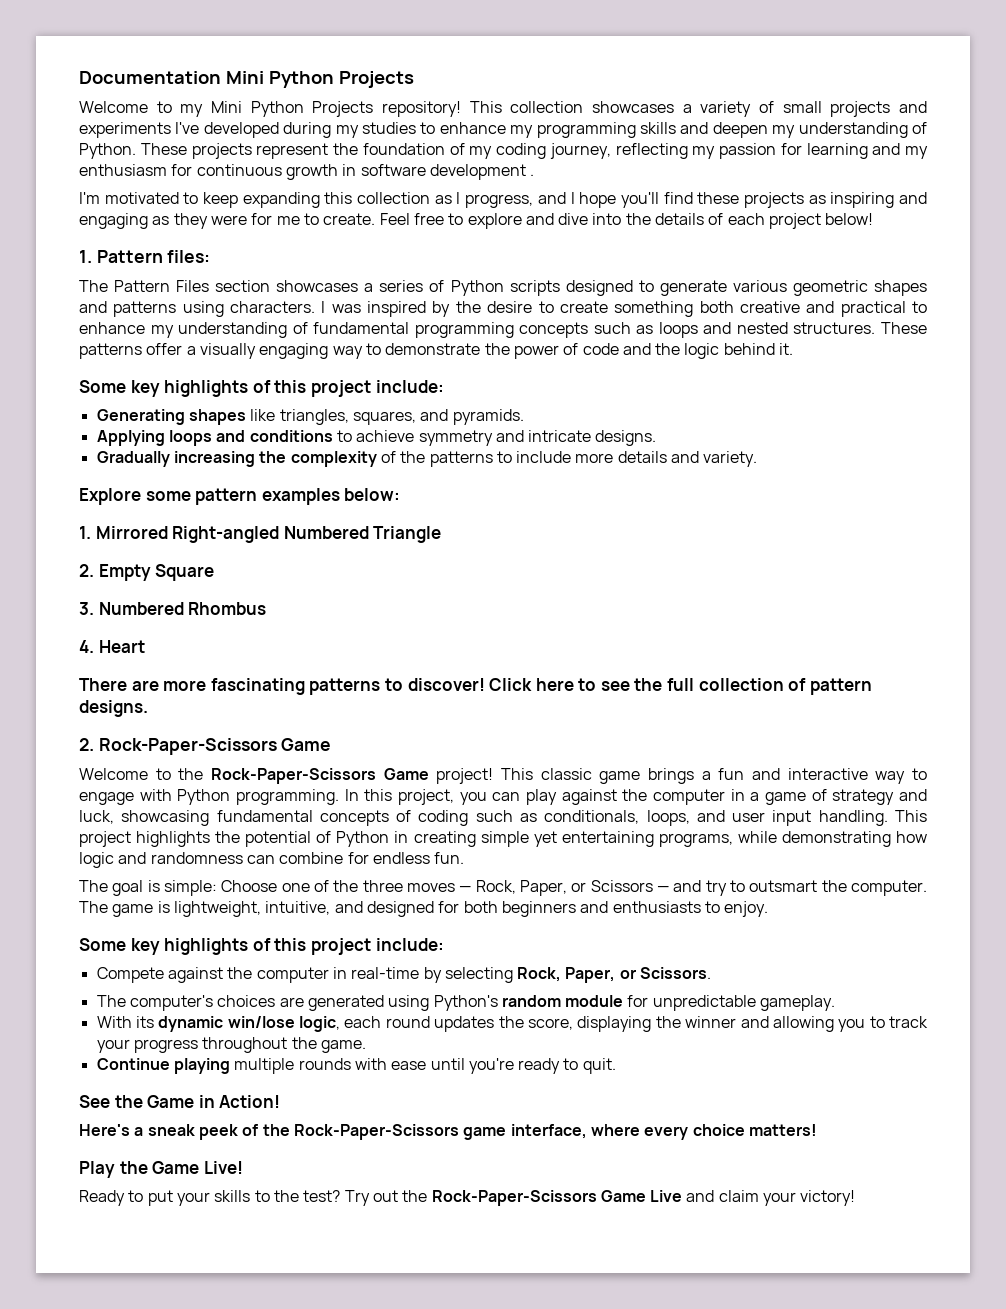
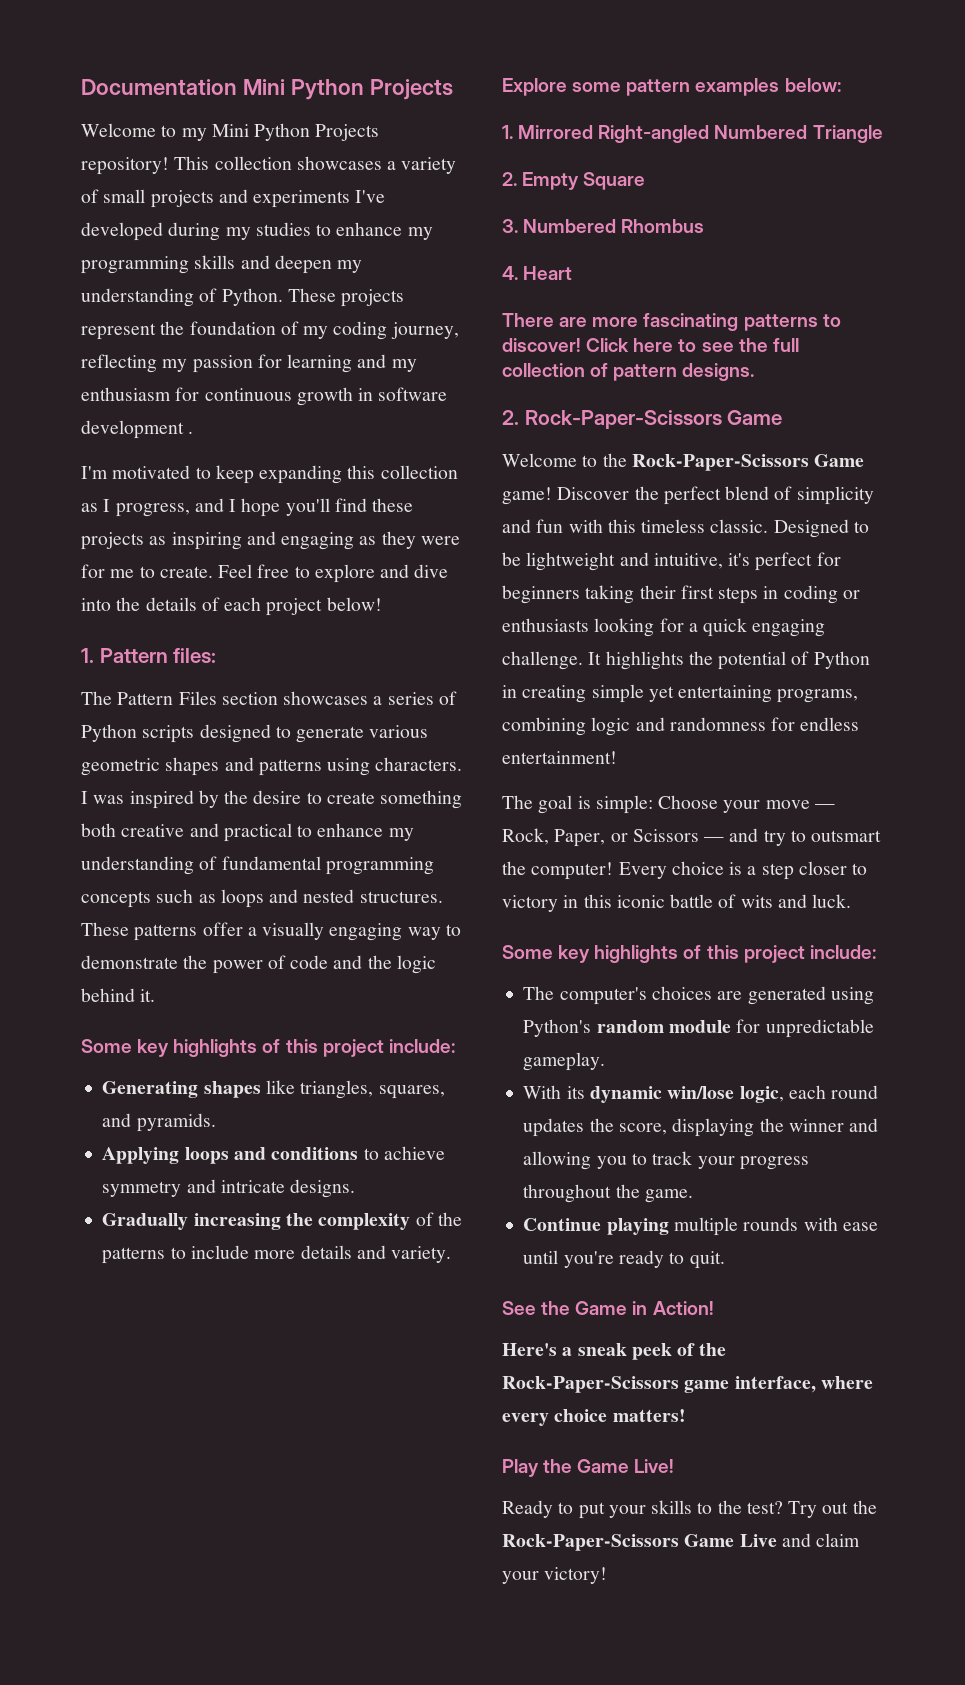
[436,768,927,784] [79,789,927,805] [79,810,928,826] [79,831,131,847] project! This classic game brings a fun and interactive way to engage with Python programming. In this project, you can play against the computer in a game of strategy and luck, showcasing fundamental concepts of coding such as conditionals, loops, and user input handling. This project -> [502,486,874,505] [502,519,869,538] [502,552,841,571] [502,585,860,604] [502,618,826,637] [502,651,602,670] game! Discover the perfect blend of simplicity and fun with this timeless classic. Designed to be lightweight and intuitive, it's perfect for beginners taking their first steps in coding or enthusiasts looking for a quick engaging challenge. It
[737,831,927,847] while demonstrating how -> [502,717,586,736] combining
[246,852,344,864] can combine -> (766, 724) none
[434,852,465,864] fun. -> [502,751,617,764] entertainment!
[281,880,455,892] one of the three moves -> [723,800,810,813] your move
[851,880,928,896] [79,901,769,917] [79,938,444,955] [96,967,712,983] computer. The game is lightweight, intuitive, and designed for both beginners and enthusiasts to enjoy. // Some key highlights of this project include: // Compete against the computer in real-time by selecting Rock, Paper, or Scissors. -> [531,861,868,880] [502,894,852,912] [502,945,876,963] computer! Every choice is a step closer to victory in this iconic battle of wits and luck. // Some key highlights of this project include:

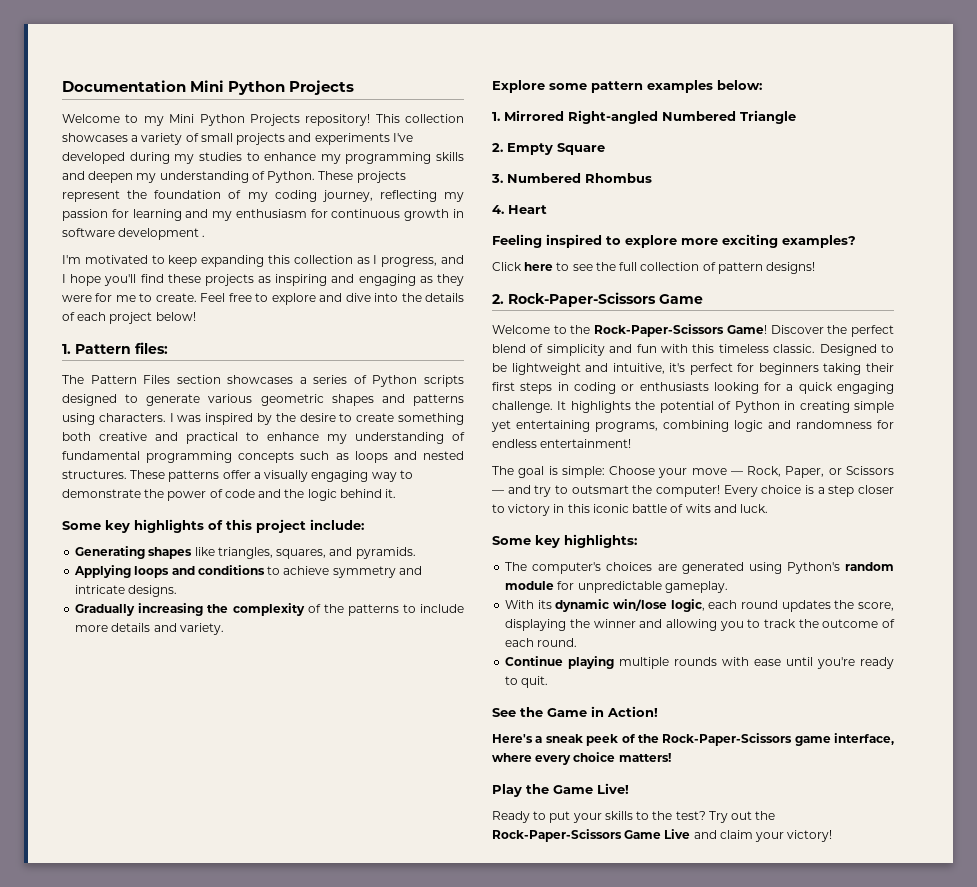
[502,313,841,331] [502,338,581,352] There are more fascinating patterns to discover! -> [492,234,856,248] Feeling inspired to explore more exciting examples? //
[682,363,755,381] designs. -> [766,262,816,274] designs!
[814,454,865,467] [502,487,552,505] Game game! -> [726,325,767,334] Game!
[594,945,876,963] highlights of this project include: -> [564,534,637,548] highlights:
[697,1156,809,1170] [523,1184,693,1203] your progress throughout the game. -> [798,619,895,628] [505,638,578,647] the outcome of each round.

